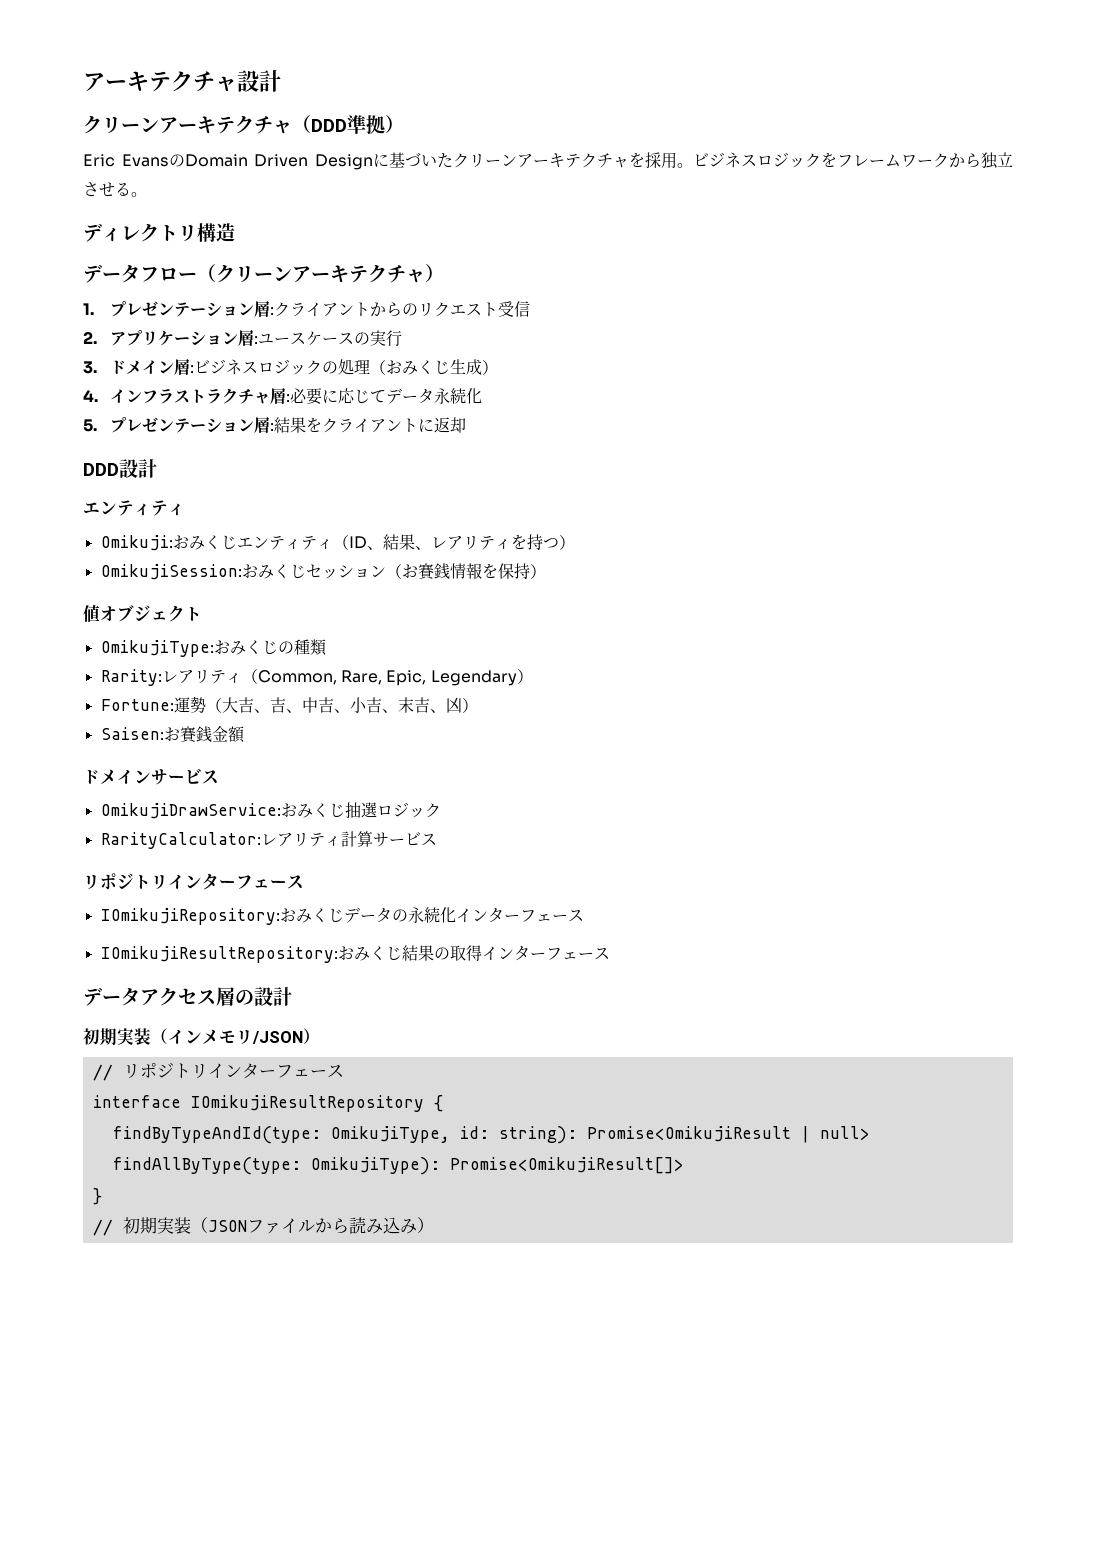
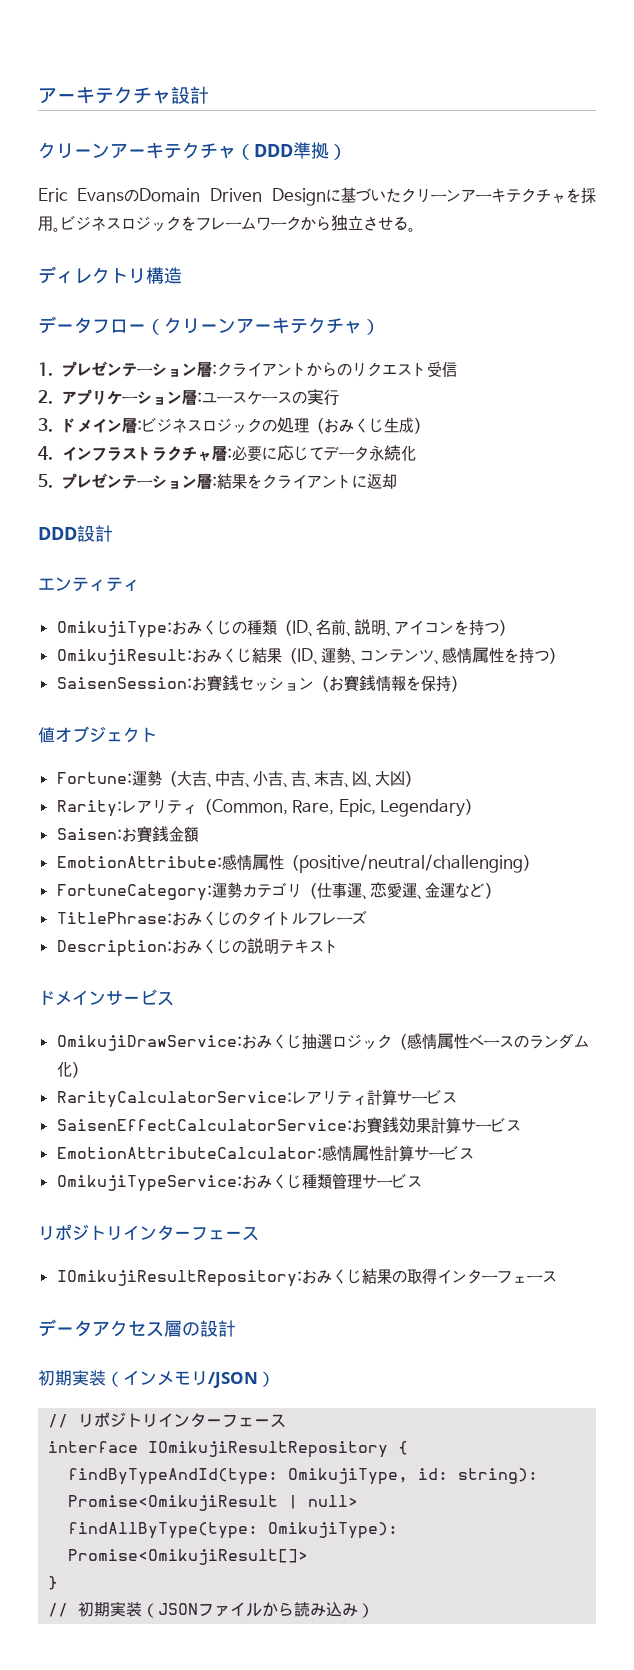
[100,534,575,551] [100,564,306,580] Omikuji:おみくじエンティティ（ID、結果、レアリティを持つ） // OmikujiSession:おみくじ -> [56,619,514,638] [56,647,564,665] [56,675,239,692] OmikujiType:おみくじの種類（ID、名前、説明、アイコンを持つ） // OmikujiResult:おみくじ結果（ID、運勢、コンテンツ、感情属性を持つ） // SaisenSession:お賽銭
[100,639,327,657] OmikujiType:おみくじの種類 -> [56,770,420,788] Fortune:運勢（大吉、中吉、小吉、吉、末吉、凶、大凶）
[100,696,478,714] [100,726,245,743] Fortune:運勢（大吉、吉、中吉、小吉、末吉、凶） // Saisen:お賽銭金額 -> [56,826,199,843] [56,854,538,873] [56,882,500,901] [56,910,367,926] [56,938,339,957] Saisen:お賽銭金額 // EmotionAttribute:感情属性（positive/neutral/challenging） // FortuneCategory:運勢カテゴリ（仕事運、恋愛運、金運など） // TitlePhrase:おみくじのタイトルフレーズ // Description:おみくじの説明テキスト
[100,832,261,849] // RarityCalculator: -> [391,1033,589,1050] [56,1061,87,1078] [56,1091,292,1108] （感情属性ベースのランダム化） // RarityCalculatorService:
[83,873,304,890] [100,907,584,925] // リポジトリインターフェース // IOmikujiRepository:おみくじデータの永続化インターフェース -> [56,1117,521,1134] [56,1145,474,1162] [56,1173,422,1192] [38,1224,259,1241] // SaisenEffectCalculatorService:お賽銭効果計算サービス // EmotionAttributeCalculator:感情属性計算サービス // OmikujiTypeService:おみくじ種類管理サービス // リポジトリインターフェース

